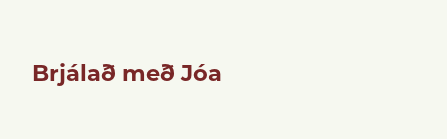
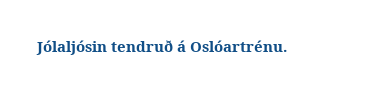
[32,63,223,86] Brjálað með Jóa -> [36,40,288,55] Jólaljósin tendruð á Oslóartrénu.

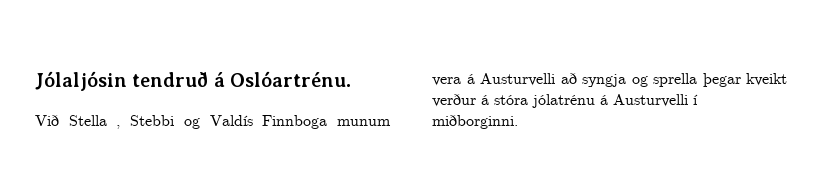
(288, 46) none -> [35,115,392,129] [432,73,787,87] [432,94,698,108] [432,115,518,129] // Við Stella , Stebbi og Valdís Finnboga munum vera á Austurvelli að syngja og sprella þegar kveikt verður á stóra jólatrénu á Austurvelli í miðborginni.

